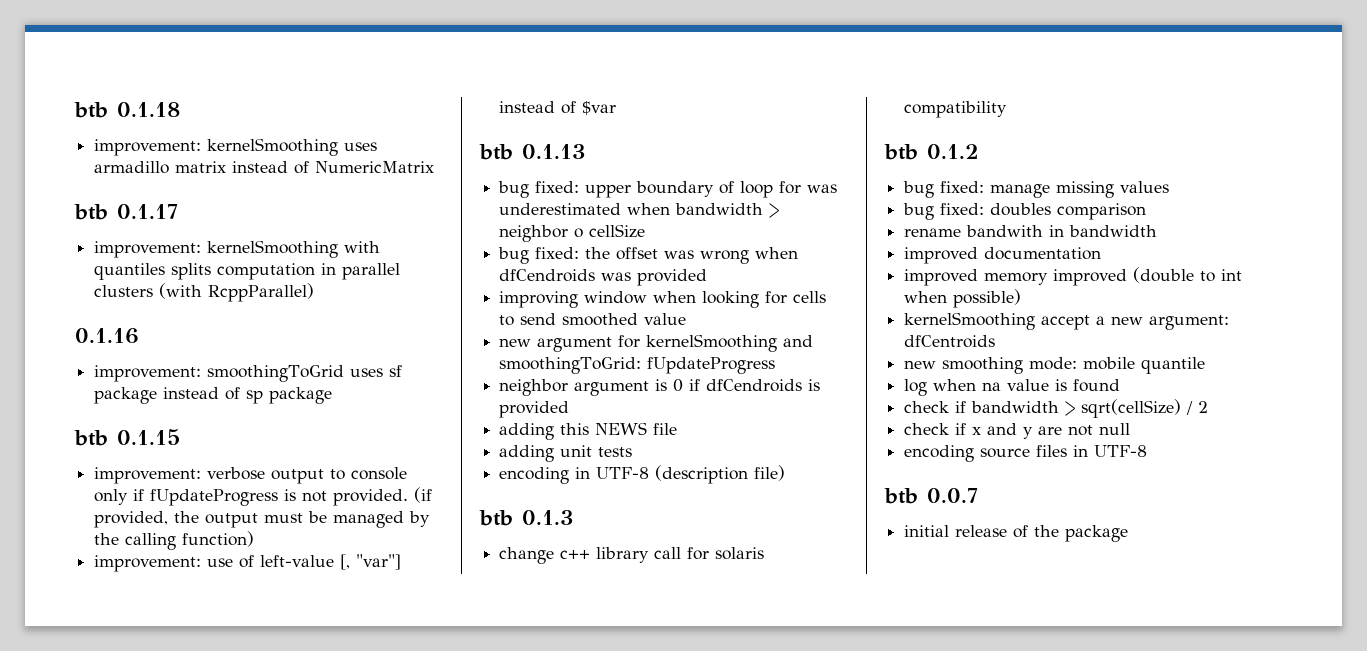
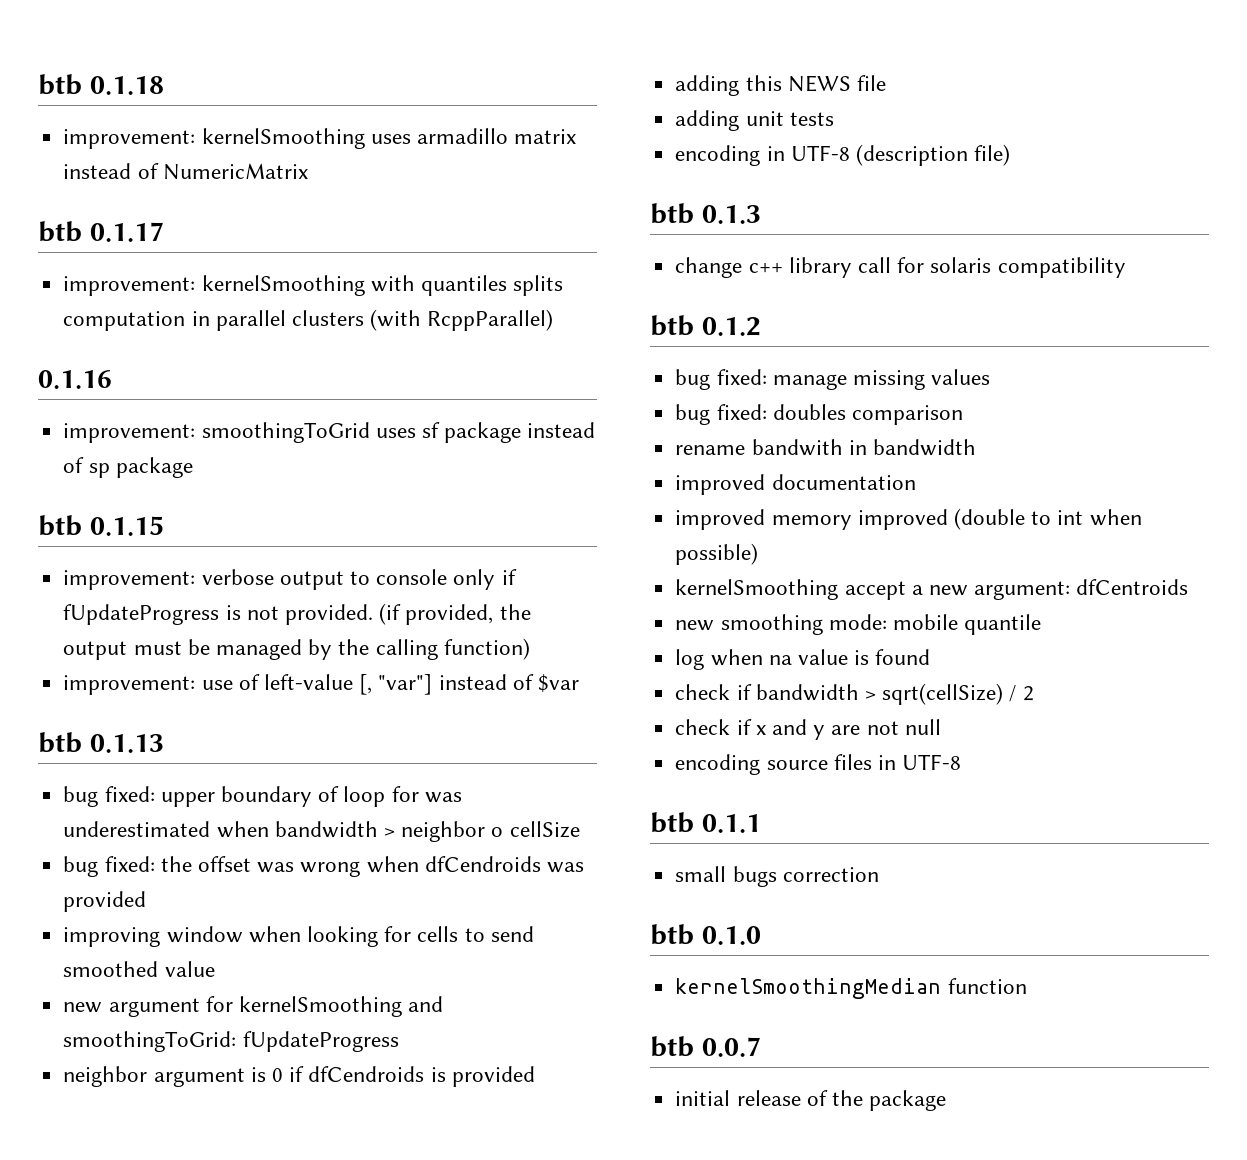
(1148, 451) none -> [650,812,761,833] [675,866,879,887] [650,924,761,945] [675,978,1027,999] // btb 0.1.1 // small bugs correction // btb 0.1.0 // kernelSmoothingMedian function

